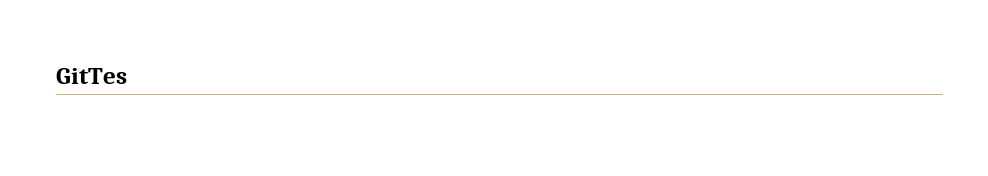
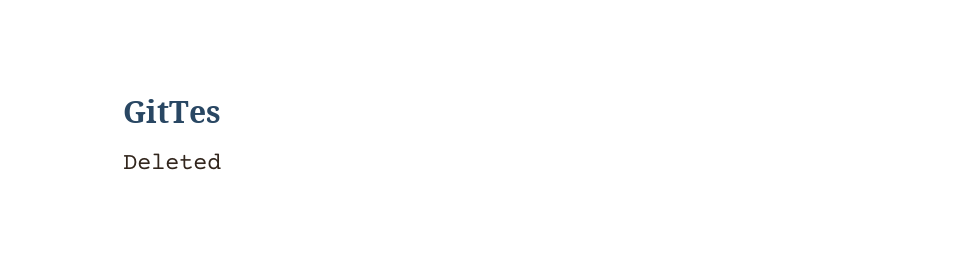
(127, 76) none -> [123,153,221,170] // Deleted

